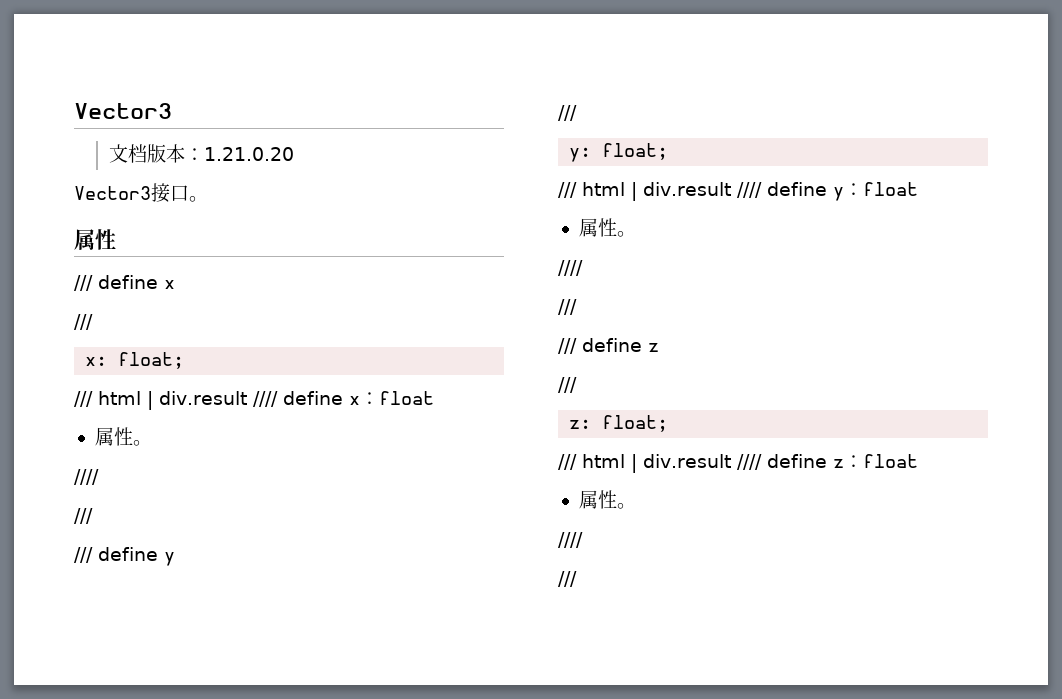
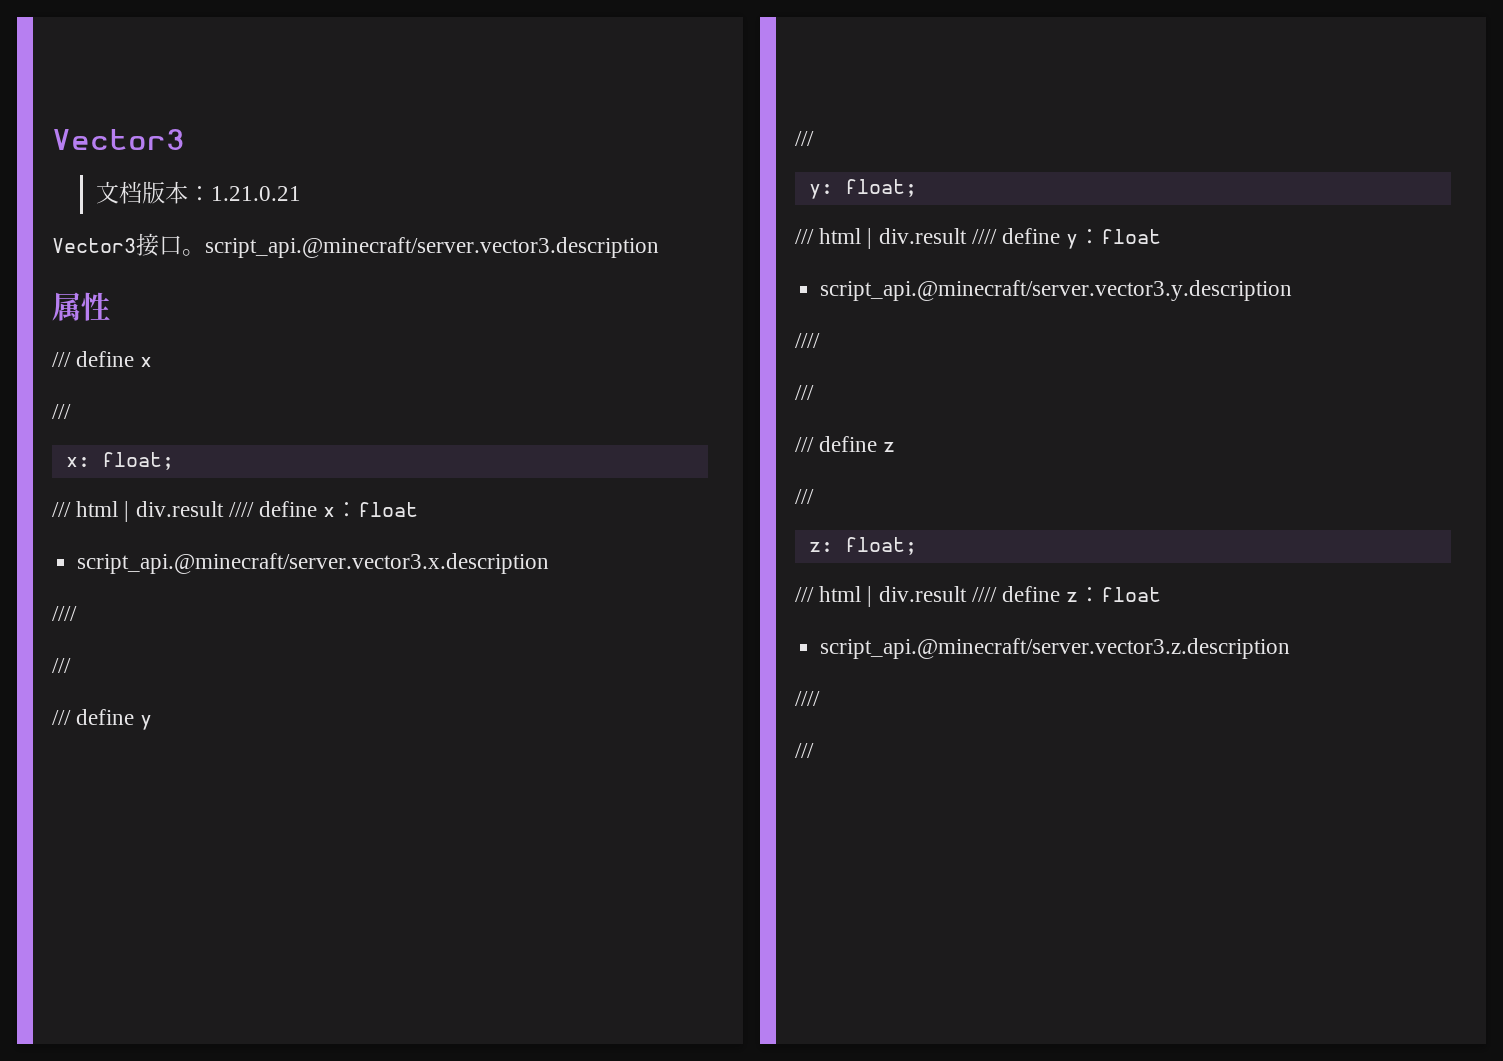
[203,147,294,161] 1.21.0.20 -> [210,186,301,201] 1.21.0.21
(208, 199) none -> [205,237,659,258] script_api.@minecraft/server.vector3.description
[94,427,152,446] 属性。 -> [77,553,550,574] script_api.@minecraft/server.vector3.x.description
[578,218,636,237] 属性。 -> [820,280,1293,301] script_api.@minecraft/server.vector3.y.description
[578,490,636,509] 属性。 -> [820,638,1291,659] script_api.@minecraft/server.vector3.z.description

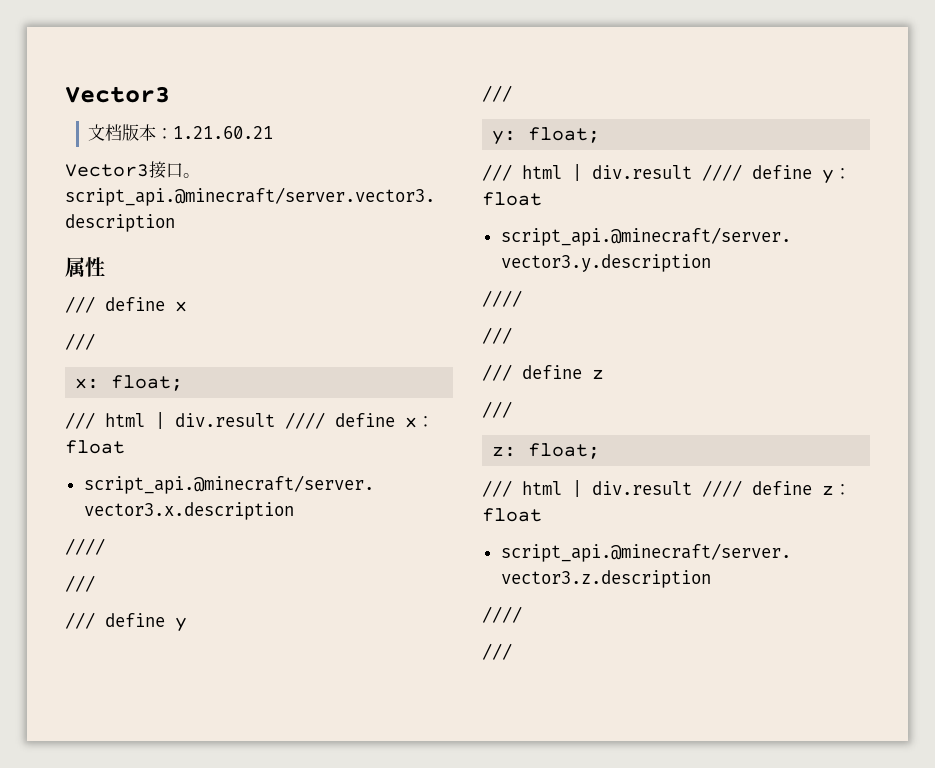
[210,186,301,201] 1.21.0.21 -> [173,126,274,139] 1.21.60.21

